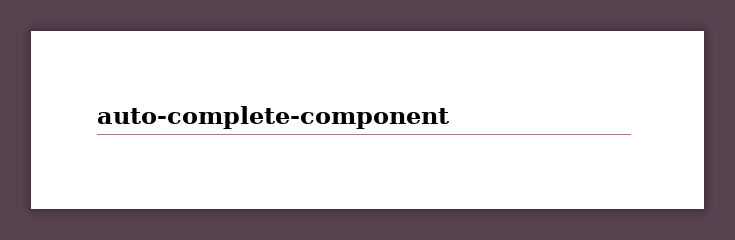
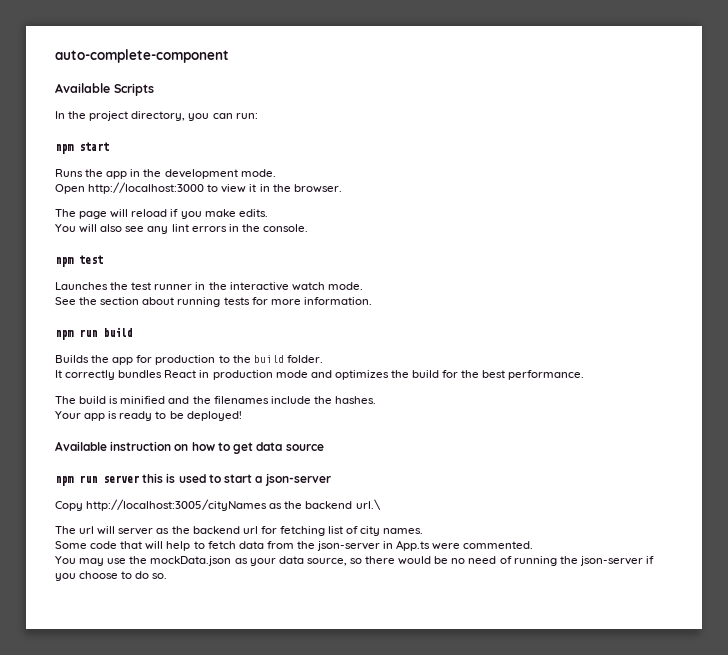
(449, 117) none -> [55,83,154,96] [55,111,258,121] [55,142,109,154] [55,169,276,179] [55,182,342,194] [55,209,268,219] [55,224,308,234] [55,255,103,267] [55,282,363,291] [55,297,372,307] [55,327,133,340] [55,355,323,365] [55,370,585,380] [55,396,376,404] [55,411,242,421] [55,441,324,454] [55,473,331,486] [55,499,381,511] [55,526,424,536] [55,540,534,551] [55,556,654,566] [55,571,168,581] // Available Scripts // In the project directory, you can run: // npm start // Runs the app in the development mode. // Open http://localhost:3000 to view it in the browser. // The page will reload if you make edits. // You will also see any lint errors in the console. // npm test // Launches the test runner in the interactive watch mode. // See the section about running tests for more information. // npm run build // Builds the app for production to the build folder. // It correctly bundles React in production mode and optimizes the build for the best performance. // The build is minified and the filenames include the hashes. // Your app is ready to be deployed! // Available instruction on how to get data source // npm run server this is used to start a json-server // Copy http://localhost:3005/cityNames as the backend url.\ // The url will server as the backend url for fetching list of city names. // Some code that will help to fetch data from the json-server in App.ts were commented. // You may use the mockData.json as your data source, so there would be no need of running the json-server if you choose to do so.

